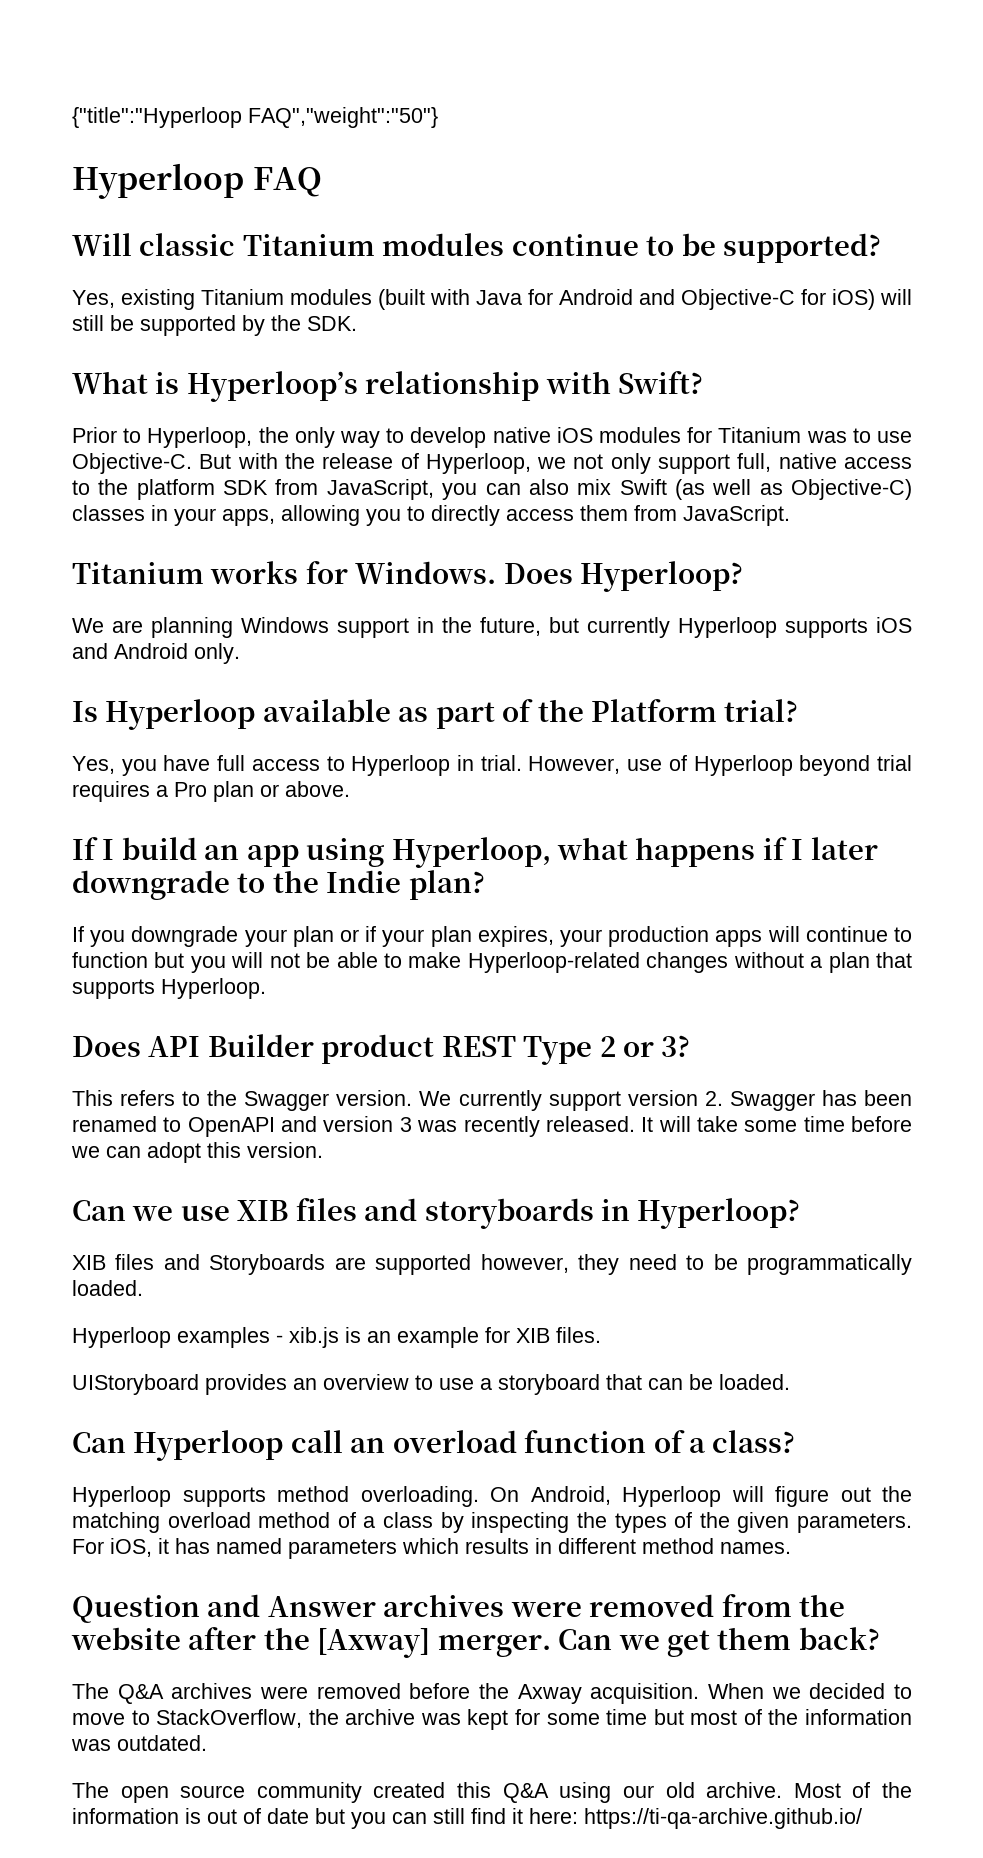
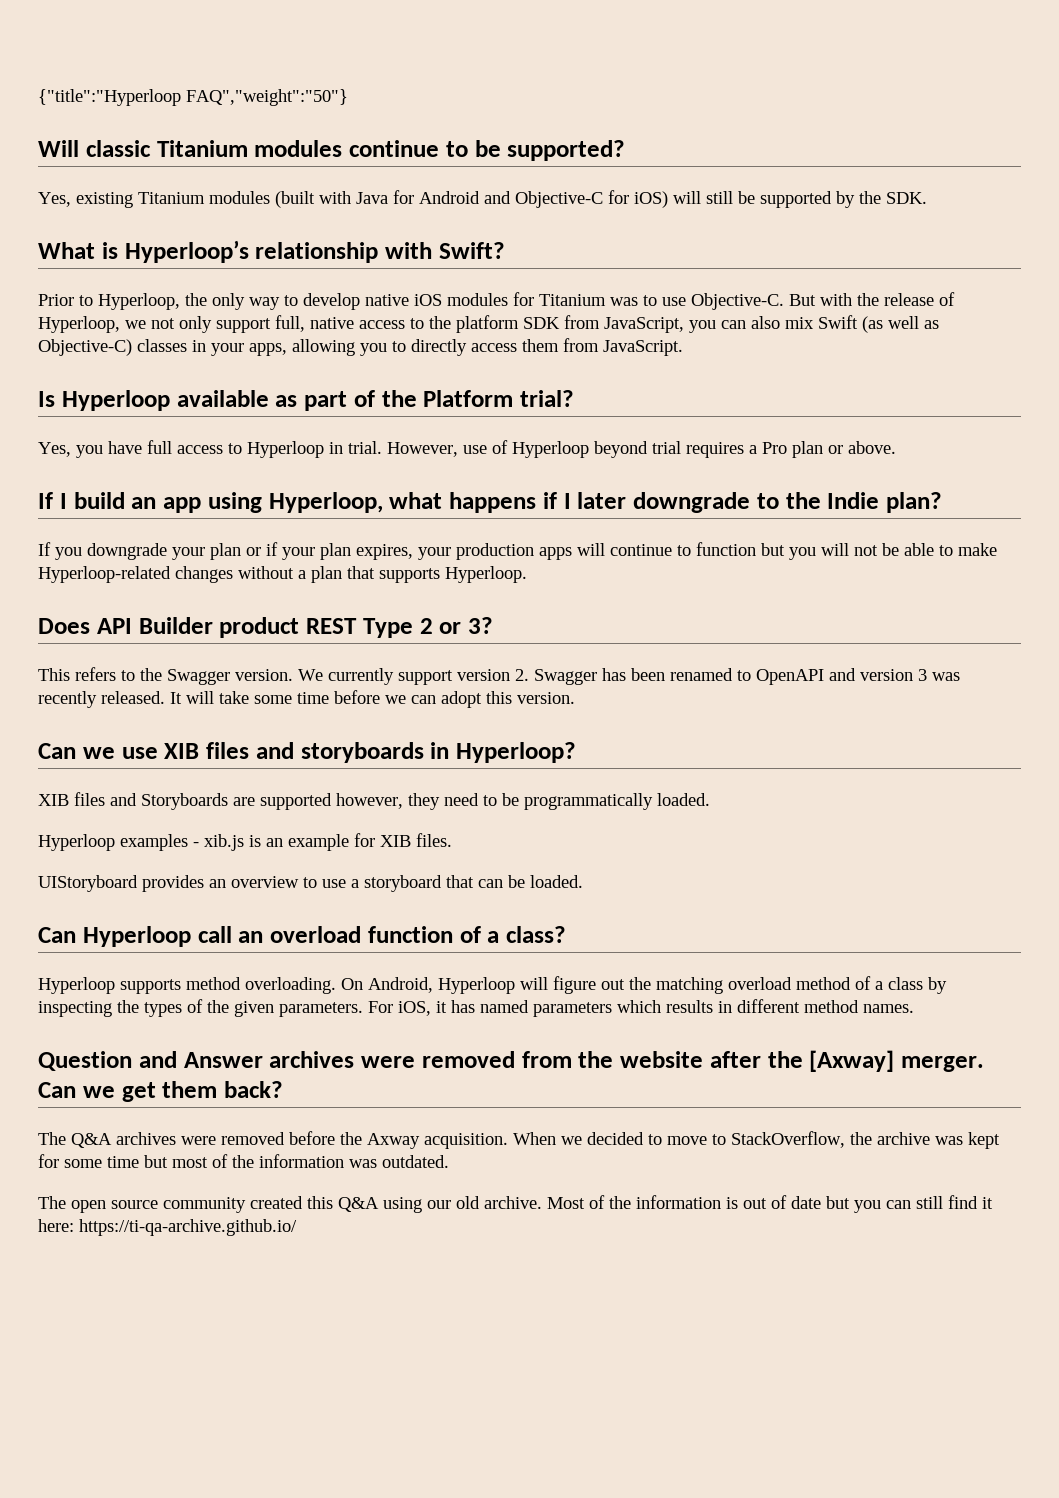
[72,163,322,199] // Hyperloop FAQ -> (348, 97) none
[72,561,744,592] [72,617,912,638] [72,643,240,664] // Titanium works for Windows. Does Hyperloop? // We are planning Windows support in the future, but currently Hyperloop supports iOS and Android only. -> (683, 348) none

